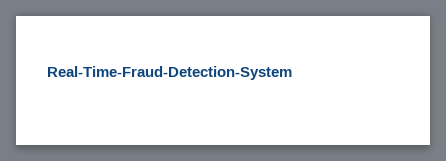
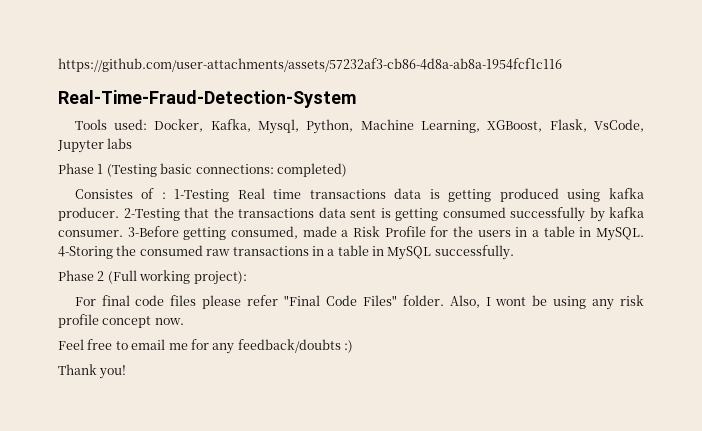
(47, 73) none -> [58,58,562,72] https://github.com/user-attachments/assets/57232af3-cb86-4d8a-ab8a-1954fcf1c116 //
(292, 73) none -> [74,119,644,134] [57,138,133,153] [58,163,347,177] [74,188,645,202] [58,207,644,222] [58,226,644,241] [58,245,514,260] [58,270,247,285] [74,295,644,310] [58,314,184,328] [58,339,353,354] [58,364,127,379] // Tools used: Docker, Kafka, Mysql, Python, Machine Learning, XGBoost, Flask, VsCode, Jupyter labs // Phase 1 (Testing basic connections: completed) // Consistes of : 1-Testing Real time transactions data is getting produced using kafka producer. 2-Testing that the transactions data sent is getting consumed successfully by kafka consumer. 3-Before getting consumed, made a Risk Profile for the users in a table in MySQL. 4-Storing the consumed raw transactions in a table in MySQL successfully. // Phase 2 (Full working project): // For final code files please refer "Final Code Files" folder. Also, I wont be using any risk profile concept now. // Feel free to email me for any feedback/doubts :) // Thank you!

